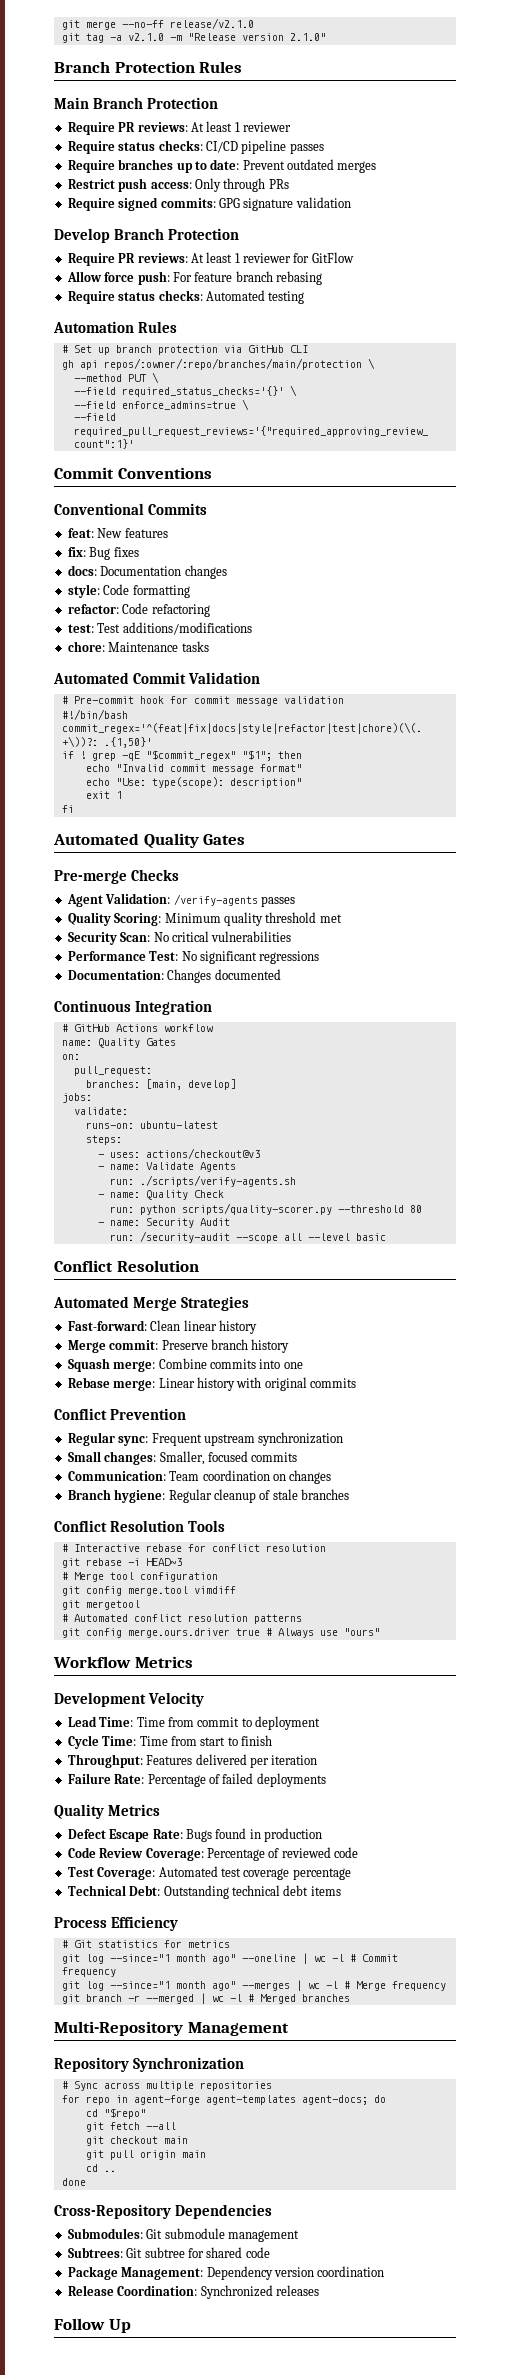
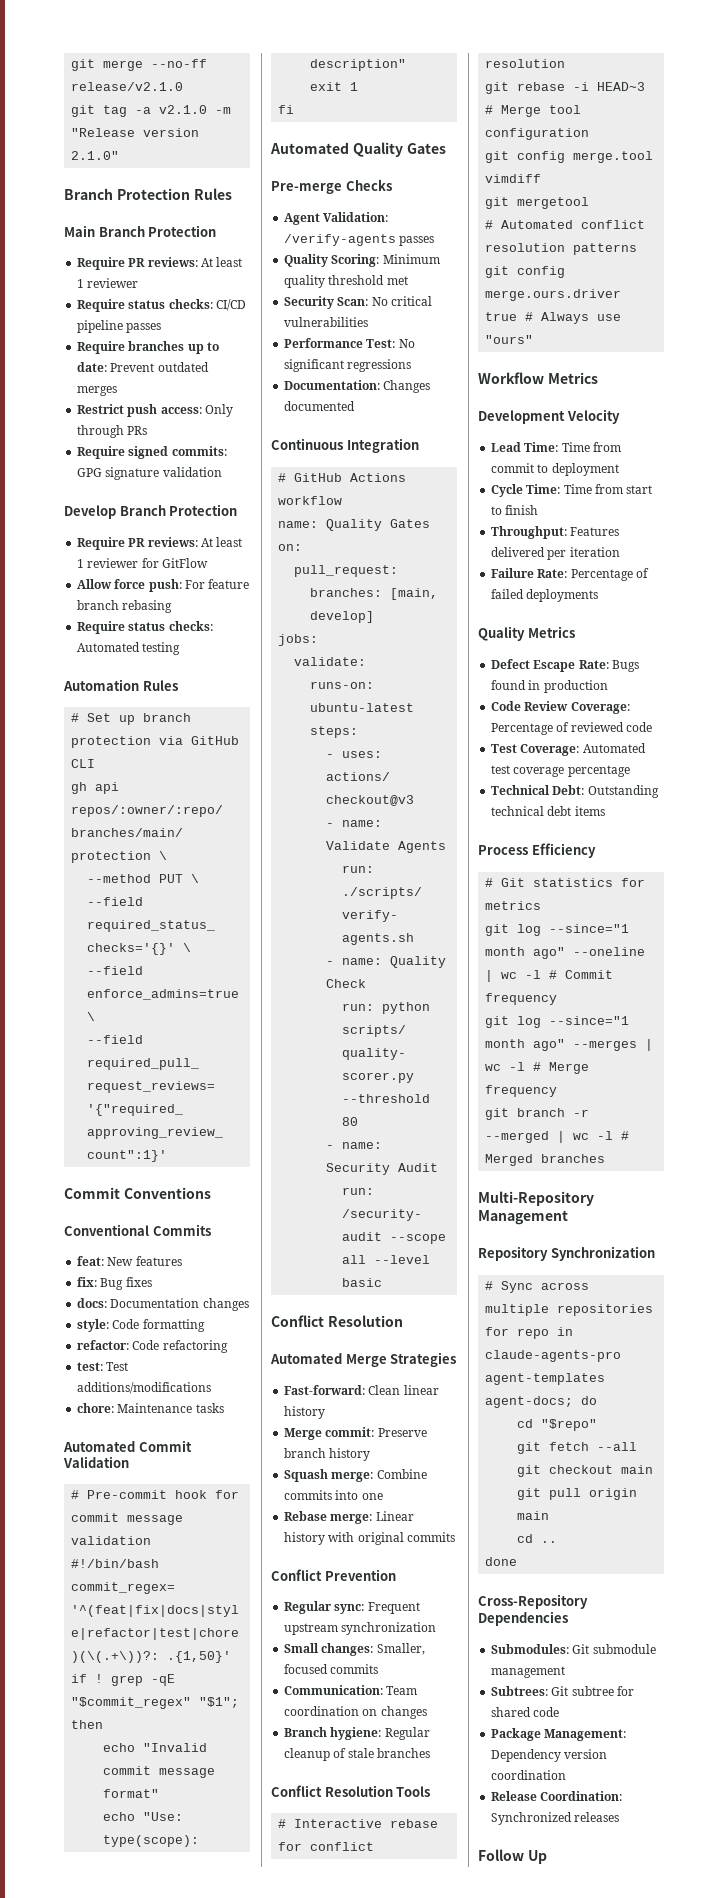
[133,2095,200,2105] agent-forge -> [485,1350,622,1362] claude-agents-pro

